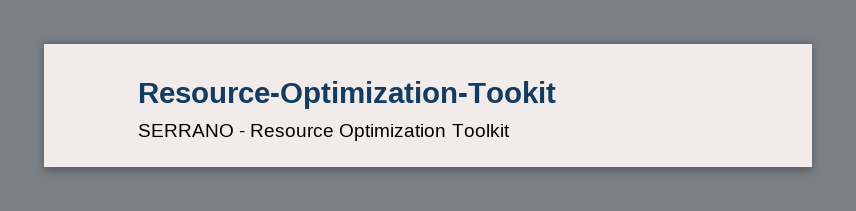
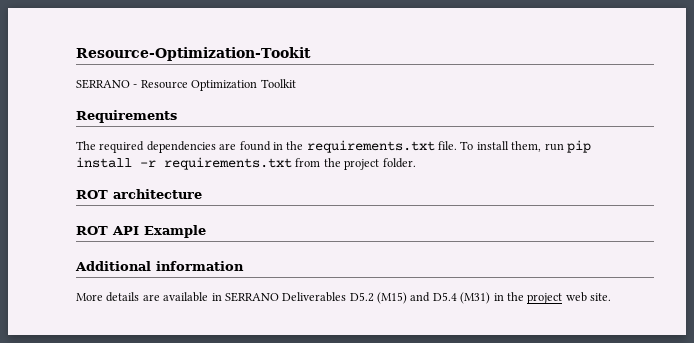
(510, 130) none -> [76,110,177,123] [76,140,591,153] [76,157,416,170] [76,189,202,199] [76,225,206,238] [75,261,244,271] [76,292,611,304] // Requirements // The required dependencies are found in the requirements.txt file. To install them, run pip install -r requirements.txt from the project folder. // ROT architecture // ROT API Example // Additional information // More details are available in SERRANO Deliverables D5.2 (M15) and D5.4 (M31) in the project web site.

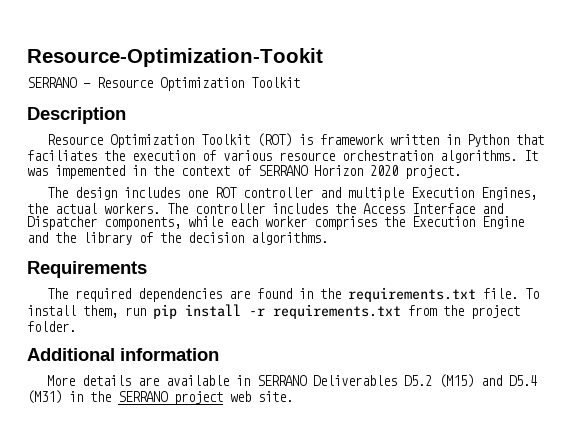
(296, 83) none -> [27,107,126,124] [47,133,545,148] [27,150,538,163] [27,165,461,179] [47,187,538,201] [27,203,503,214] [27,216,524,230] [27,232,328,245] // Description // Resource Optimization Toolkit (ROT) is framework written in Python that faciliates the execution of various resource orchestration algorithms. It was impemented in the context of SERRANO Horizon 2020 project. // The design includes one ROT controller and multiple Execution Engines, the actual workers. The controller includes the Access Interface and Dispatcher components, while each worker comprises the Execution Engine and the library of the decision algorithms.
[76,189,202,199] [76,225,206,238] // ROT architecture // ROT API Example -> (76, 326) none
(524, 296) none -> [118,391,168,402] SERRANO

